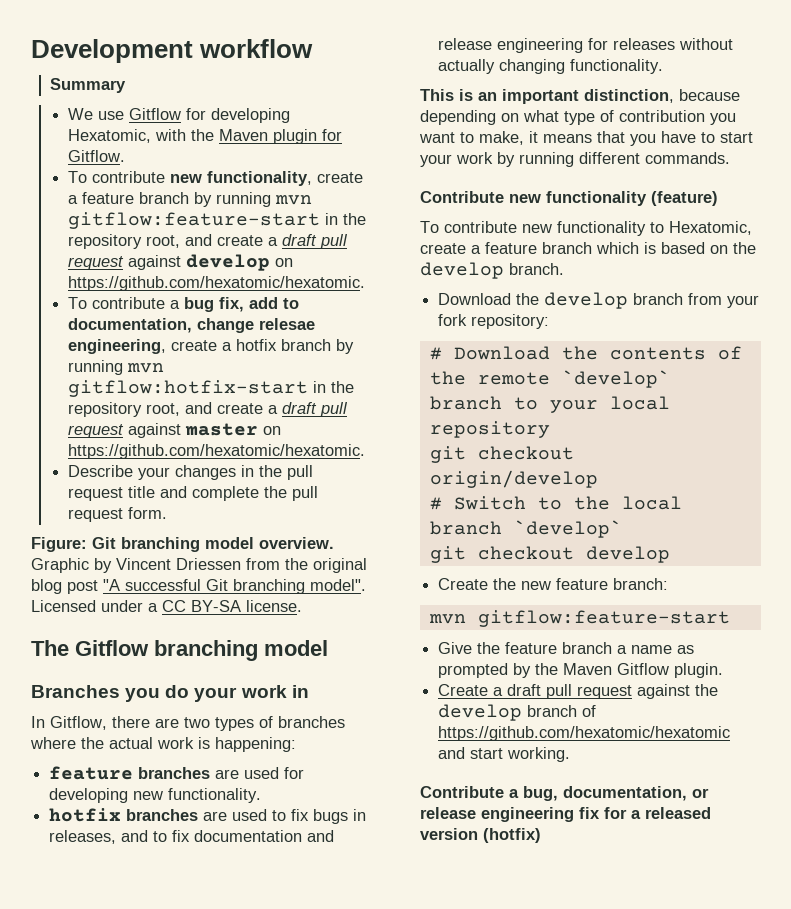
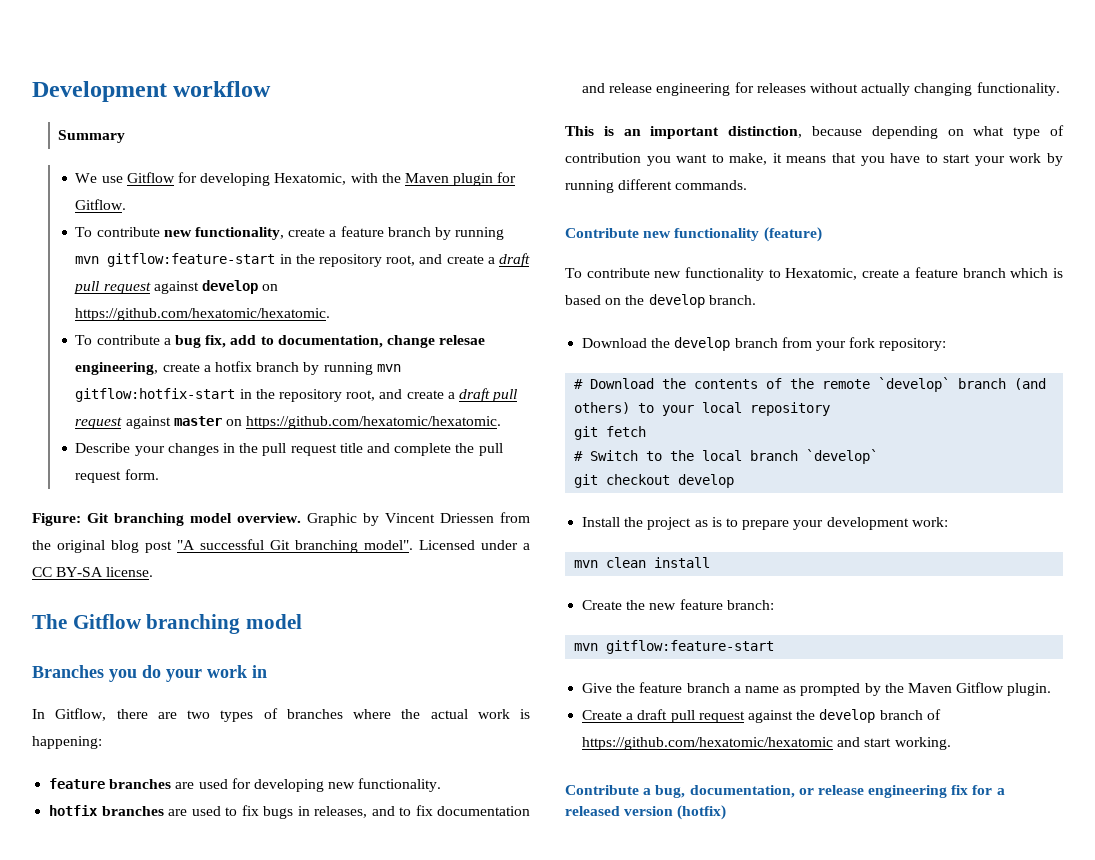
(502, 403) none -> [1014,378,1047,390] [574,402,631,414] (and others)
[477,446,574,460] [429,470,598,488] checkout origin/develop -> [606,426,647,437] fetch
(670, 554) none -> [582,517,948,530] [574,557,711,568] // Install the project as is to prepare your development work: // mvn clean install

